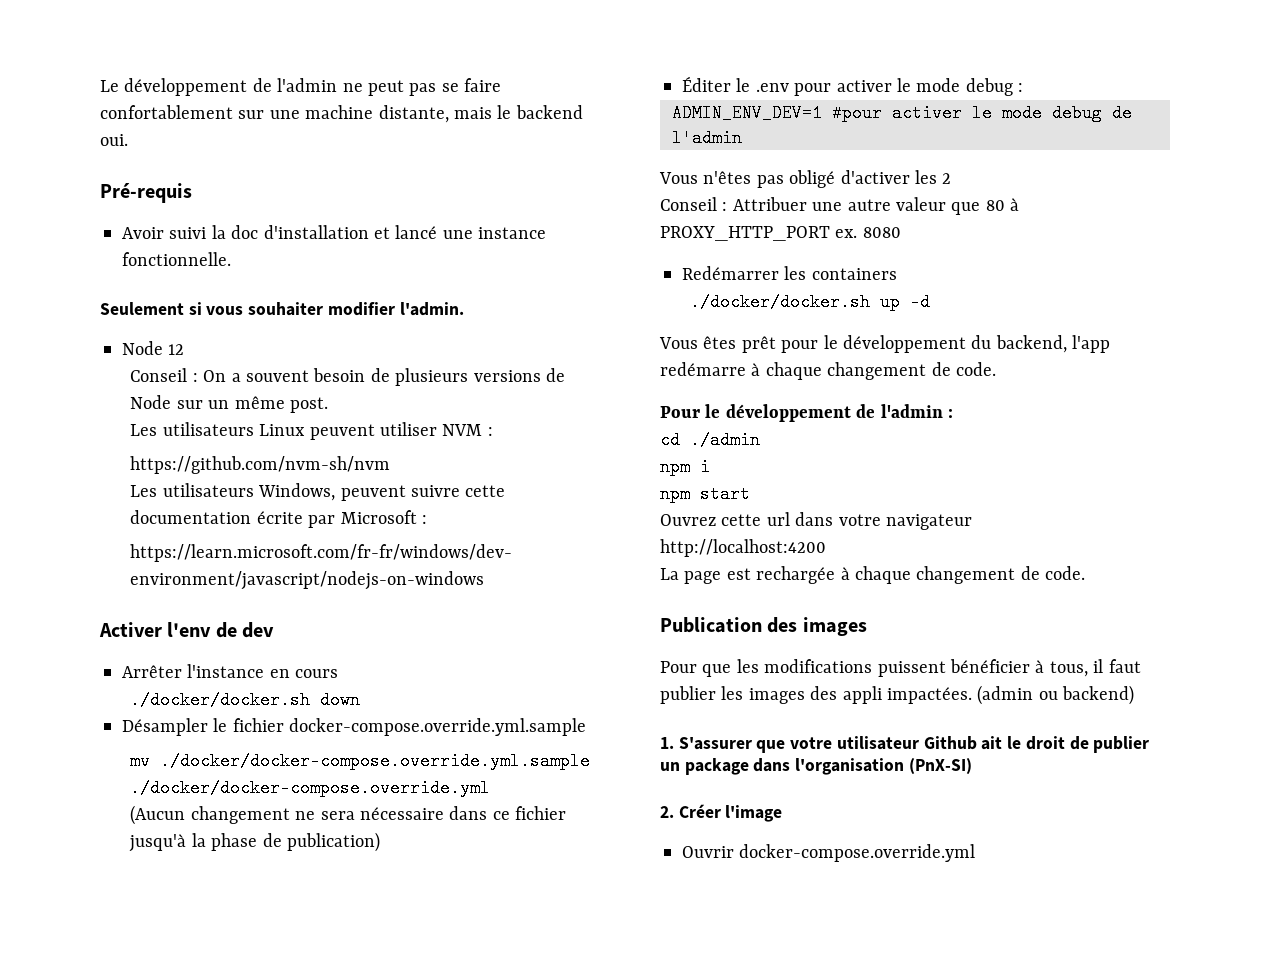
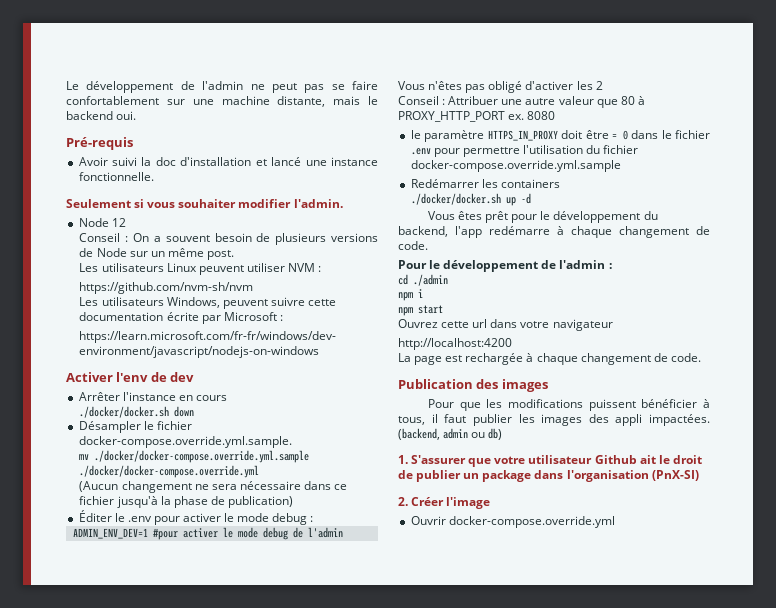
[289,718,587,736] docker-compose.override.yml.sample -> [78,436,292,448] docker-compose.override.yml.sample.
(901, 232) none -> [410,130,710,142] [410,145,639,157] [410,160,621,172] // le paramètre HTTPS_IN_PROXY doit être = 0 dans le fichier .env pour permettre l'utilisation du fichier docker-compose.override.yml.sample
[977,685,1135,705] (admin ou backend) -> [398,428,503,440] (backend, admin ou db)

